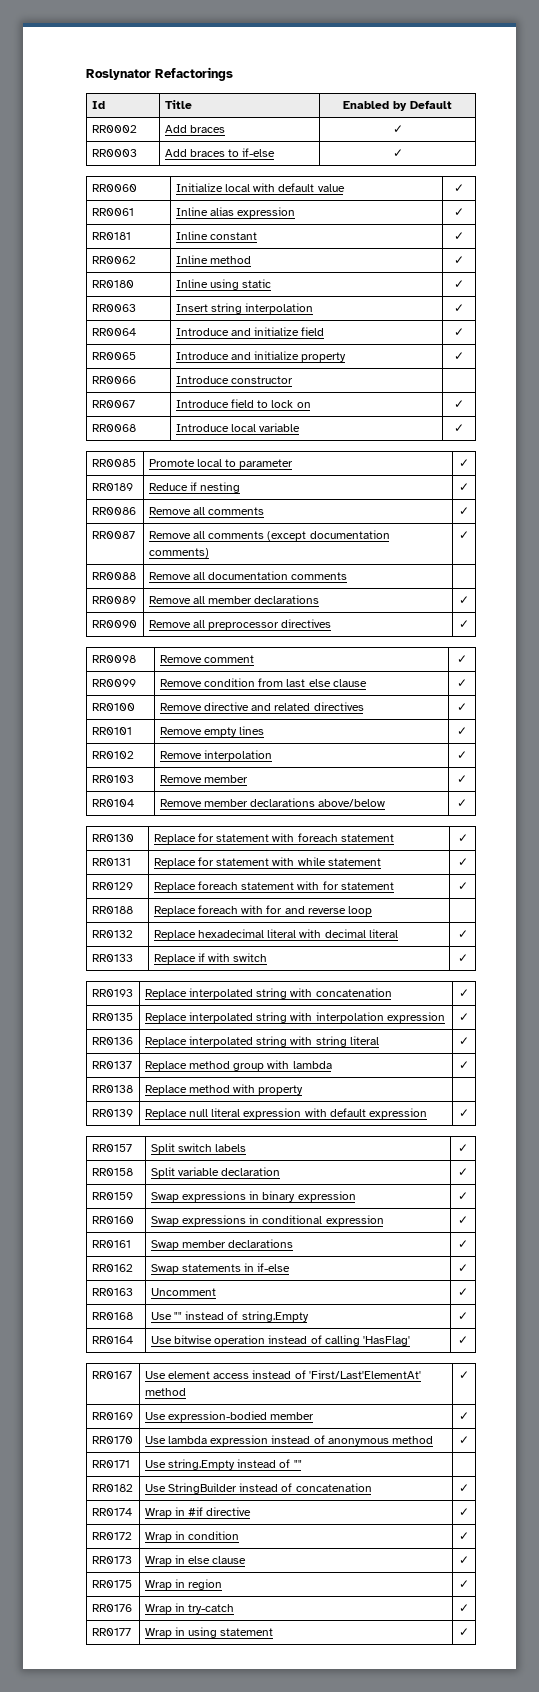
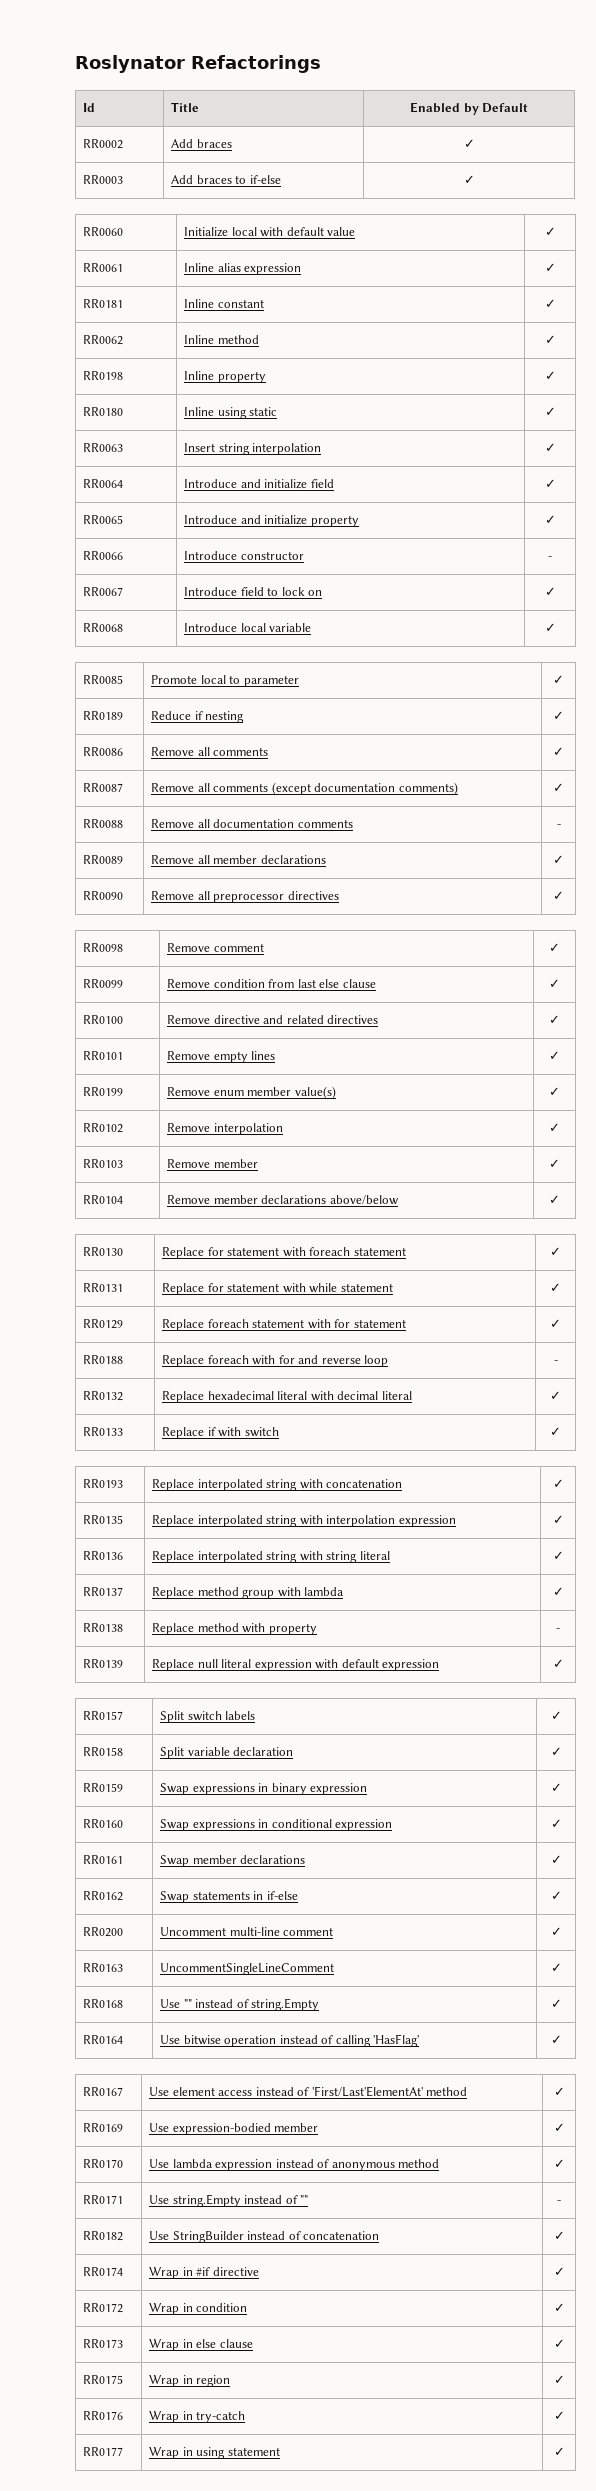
(464, 260) none -> [83,371,124,380] [184,371,266,383] [544,371,556,380] // RR0198 | Inline property | ✓
(293, 380) none -> [548,556,552,560] -
(348, 576) none -> [556,824,561,828] -
(467, 731) none -> [83,1087,124,1096] [167,1086,336,1099] [549,1087,560,1096] // RR0199 | Remove enum member value(s) | ✓
(372, 911) none -> [553,1360,558,1364] -
(304, 1090) none -> [556,1628,560,1632] -
(468, 1268) none -> [83,1927,124,1937] [160,1927,334,1936] [550,1927,562,1936] // RR0200 | Uncomment multi-line comment | ✓
[150,1288,216,1296] Uncomment -> [160,1963,335,1975] UncommentSingleLineComment
(302, 1464) none -> [557,2200,561,2204] -

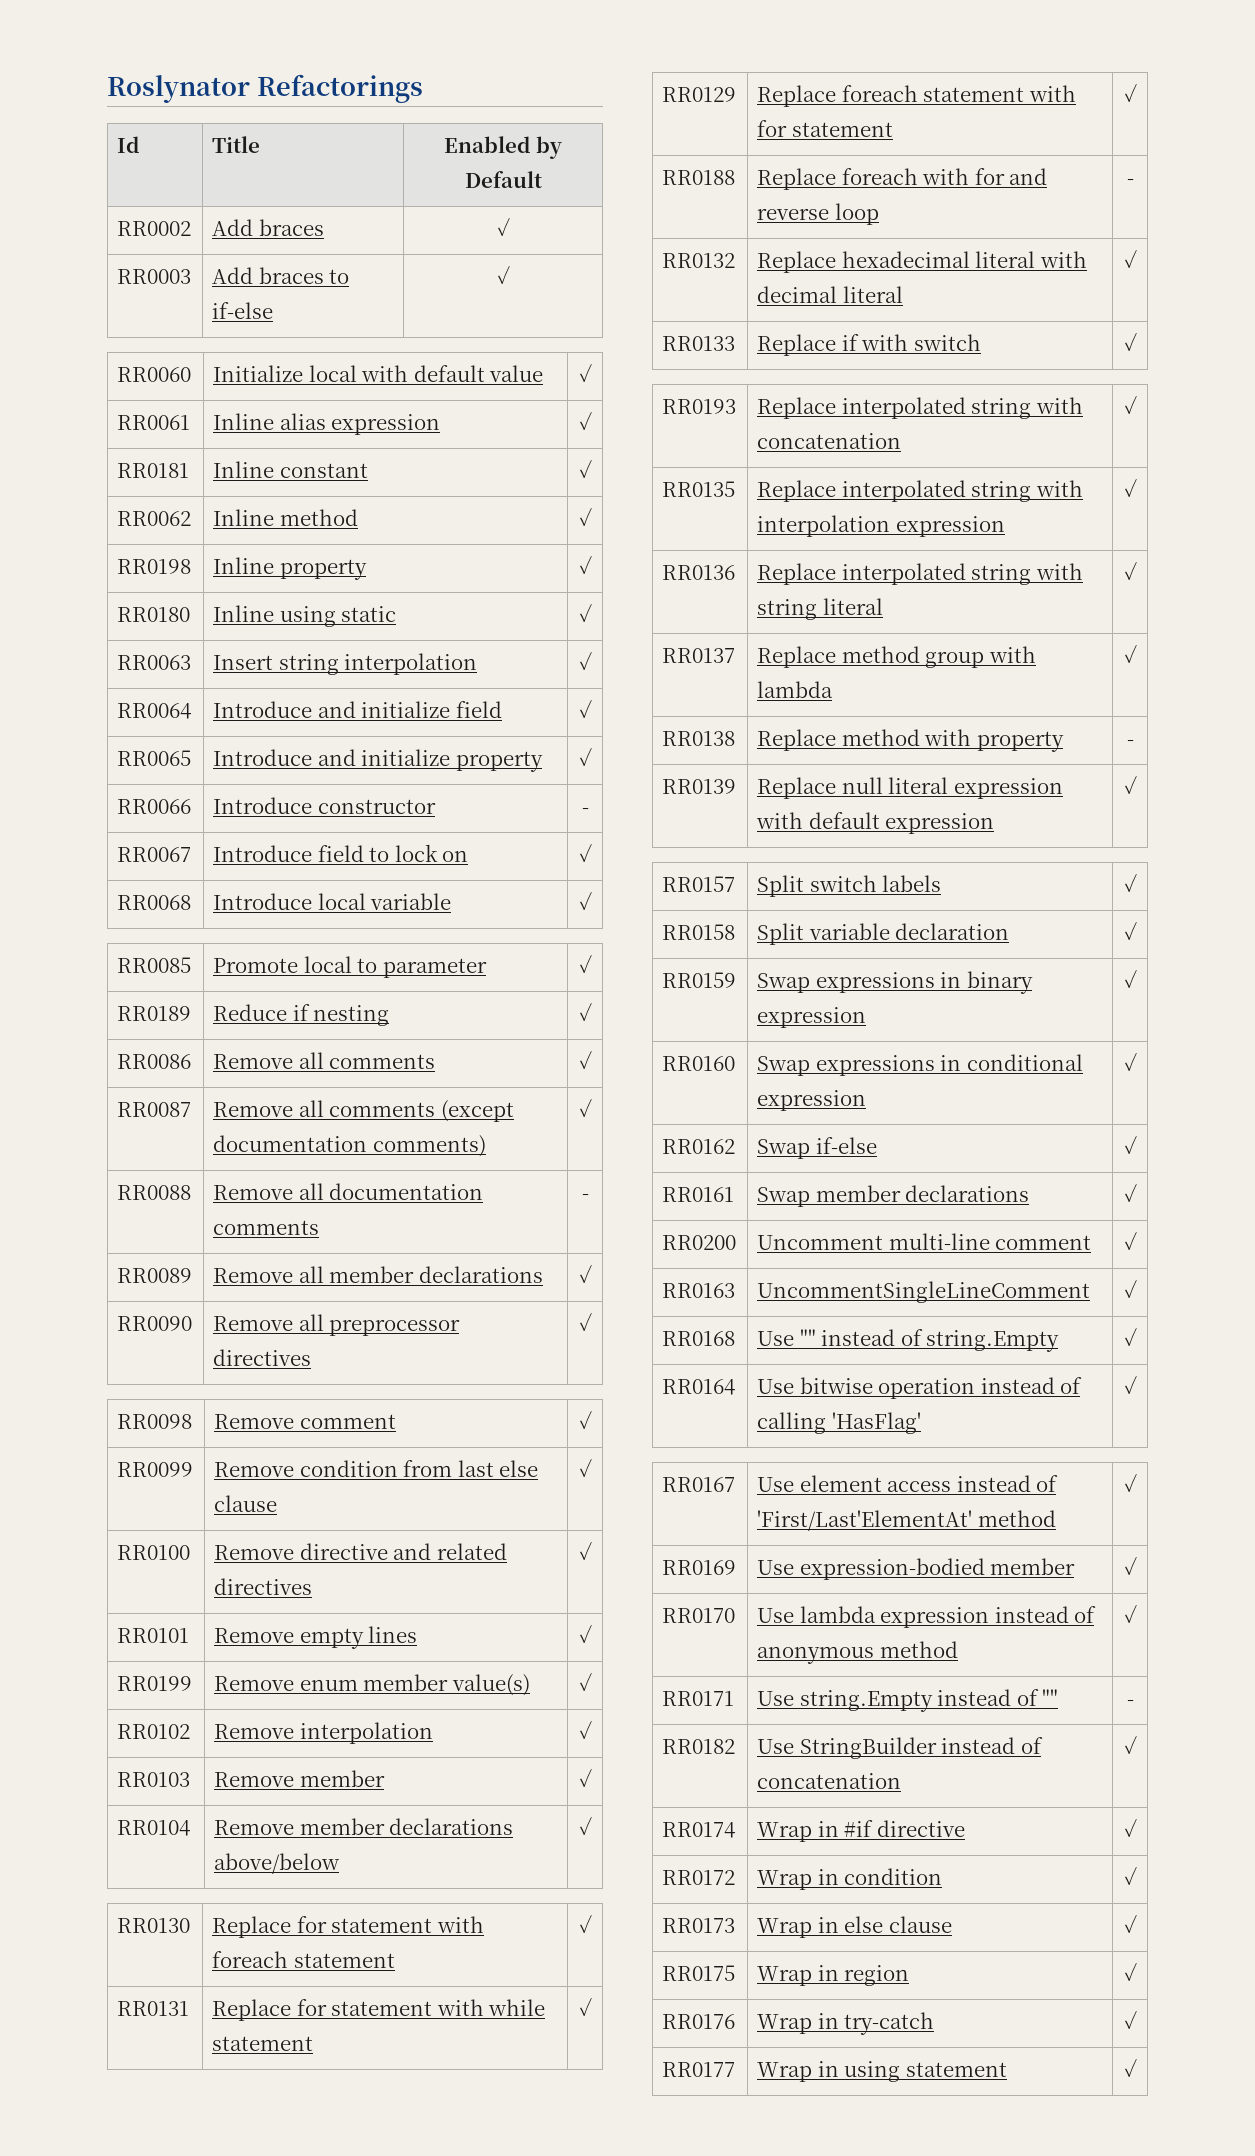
(562, 1823) none -> [662,1139,736,1154] [757,1137,877,1159] [1123,1136,1137,1154] // RR0162 | Swap if-else | ✓
[83,1891,124,1901] [160,1891,298,1903] [550,1891,562,1900] // RR0162 | Swap statements in if-else | ✓ -> (1137, 1193) none

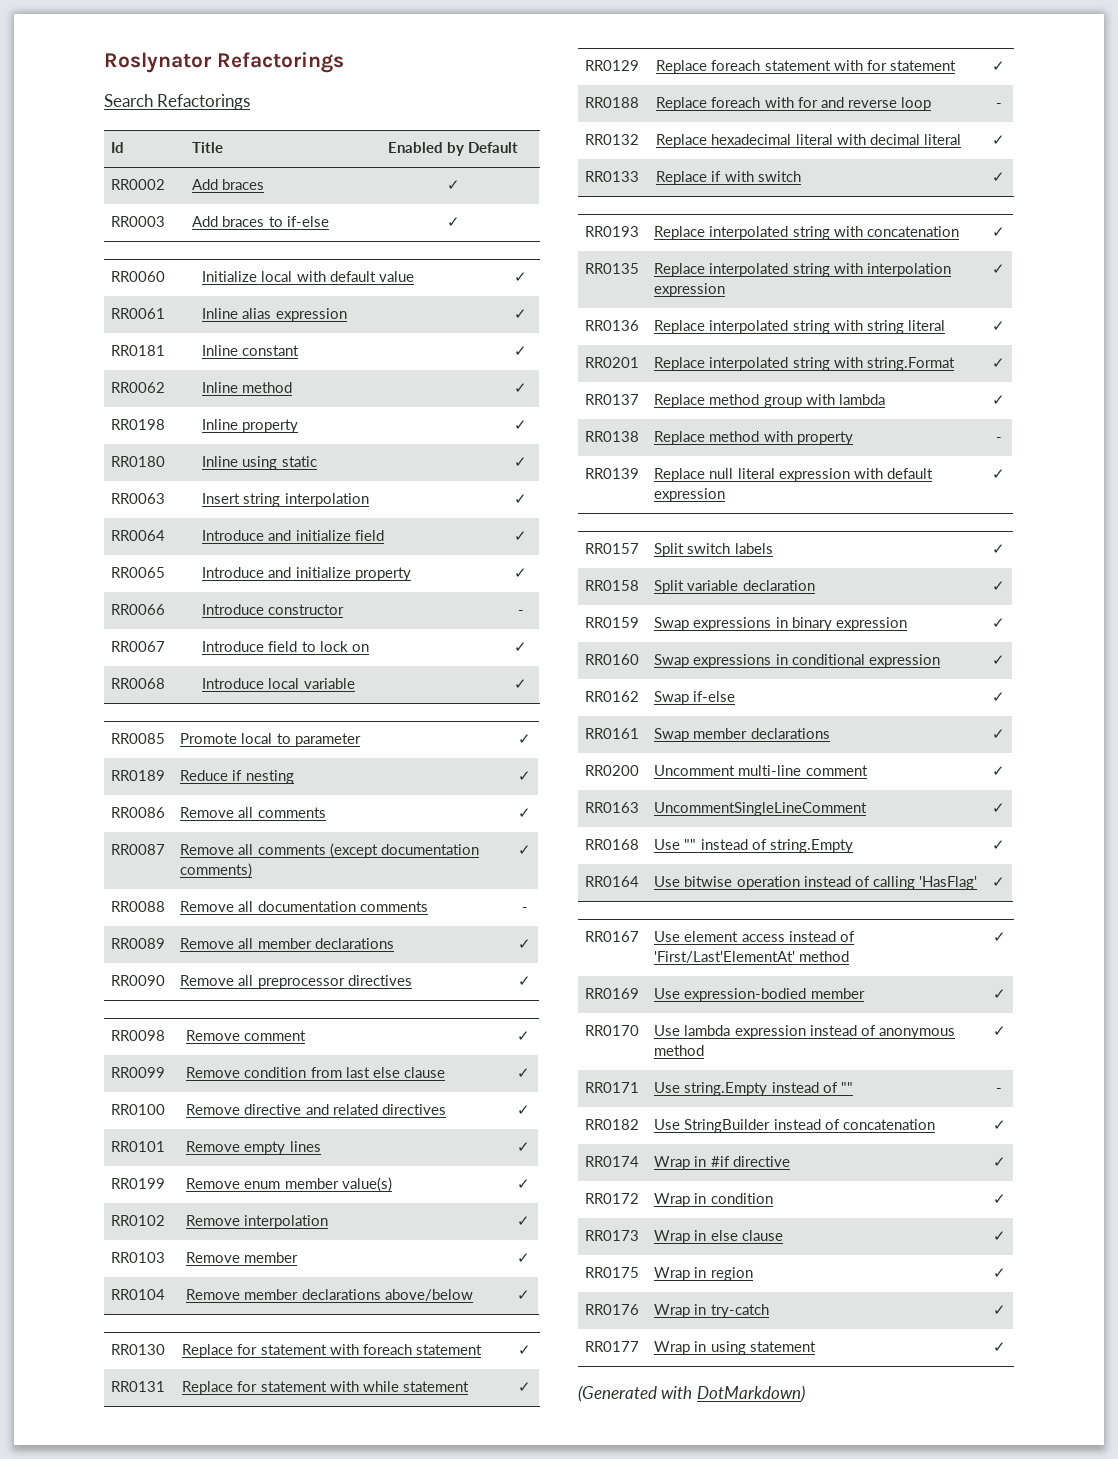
(423, 88) none -> [104,94,251,110] // Search Refactorings
(1137, 571) none -> [585,357,640,368] [654,357,955,371] [992,358,1005,368] // RR0201 | Replace interpolated string with string.Format | ✓
(1137, 2068) none -> [578,1385,805,1402] // (Generated with DotMarkdown)

